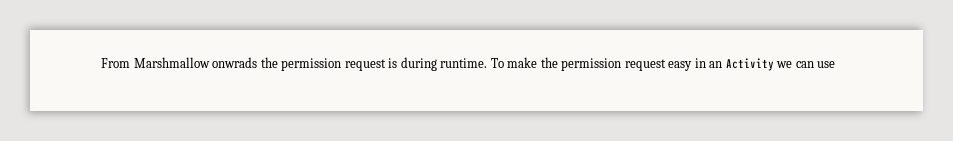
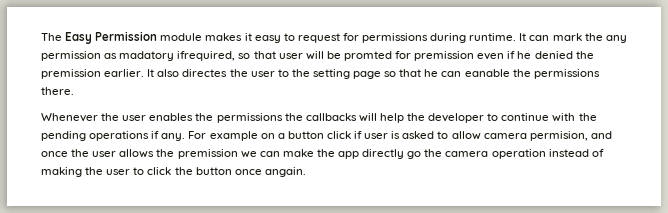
[101,57,836,71] From Marshmallow onwrads the permission request is during runtime. To make the permission request easy in an Activity we can use -> [41,31,627,44] [41,51,594,61] [41,69,600,79] [41,87,74,95] [41,113,597,123] [41,131,612,141] [41,149,604,159] [41,167,306,177] The Easy Permission module makes it easy to request for permissions during runtime. It can mark the any permission as madatory ifrequired, so that user will be promted for premission even if he denied the premission earlier. It also directes the user to the setting page so that he can eanable the permissions there. // Whenever the user enables the permissions the callbacks will help the developer to continue with the pending operations if any. For example on a button click if user is asked to allow camera permision, and once the user allows the premission we can make the app directly go the camera operation instead of making the user to click the button once angain.

